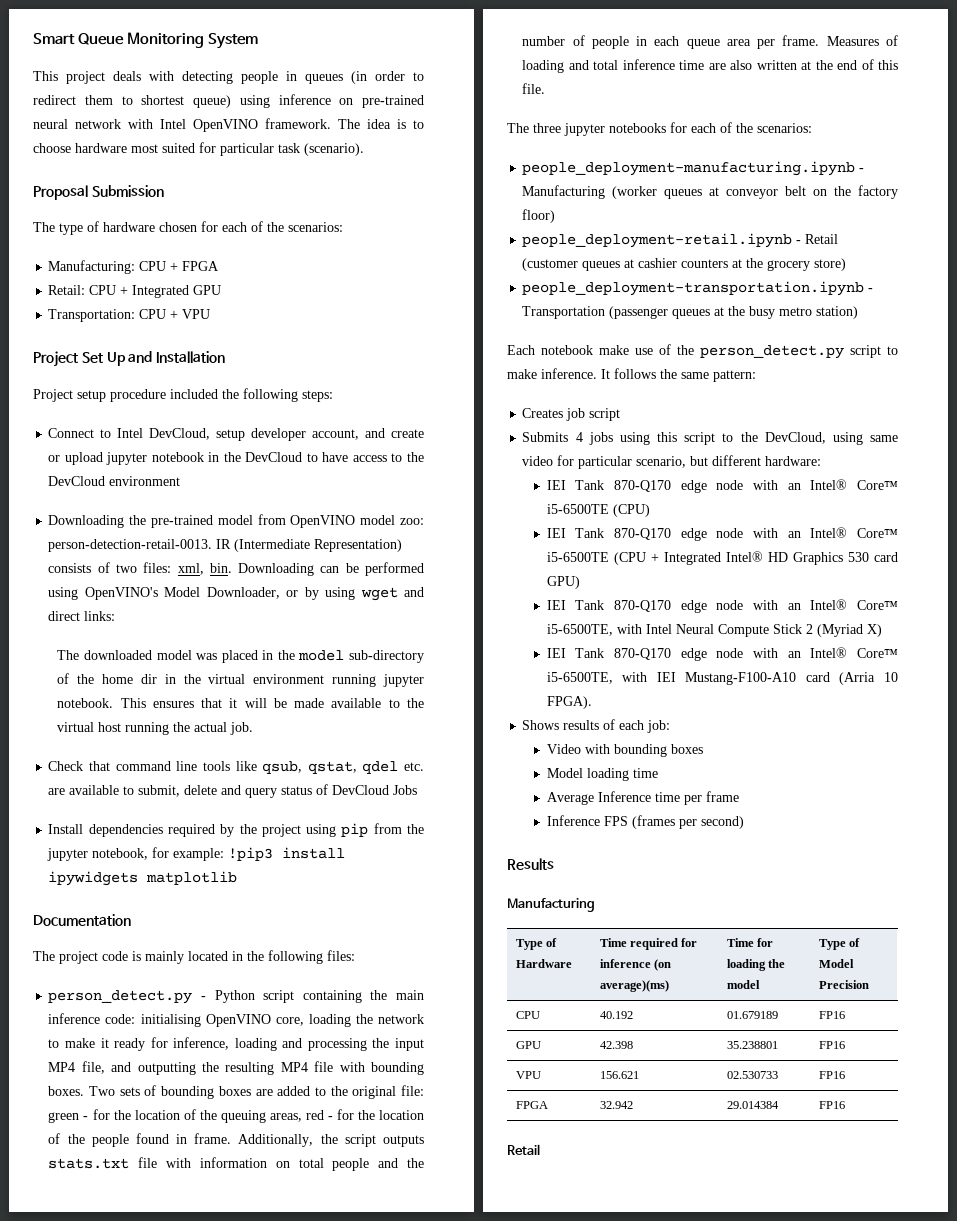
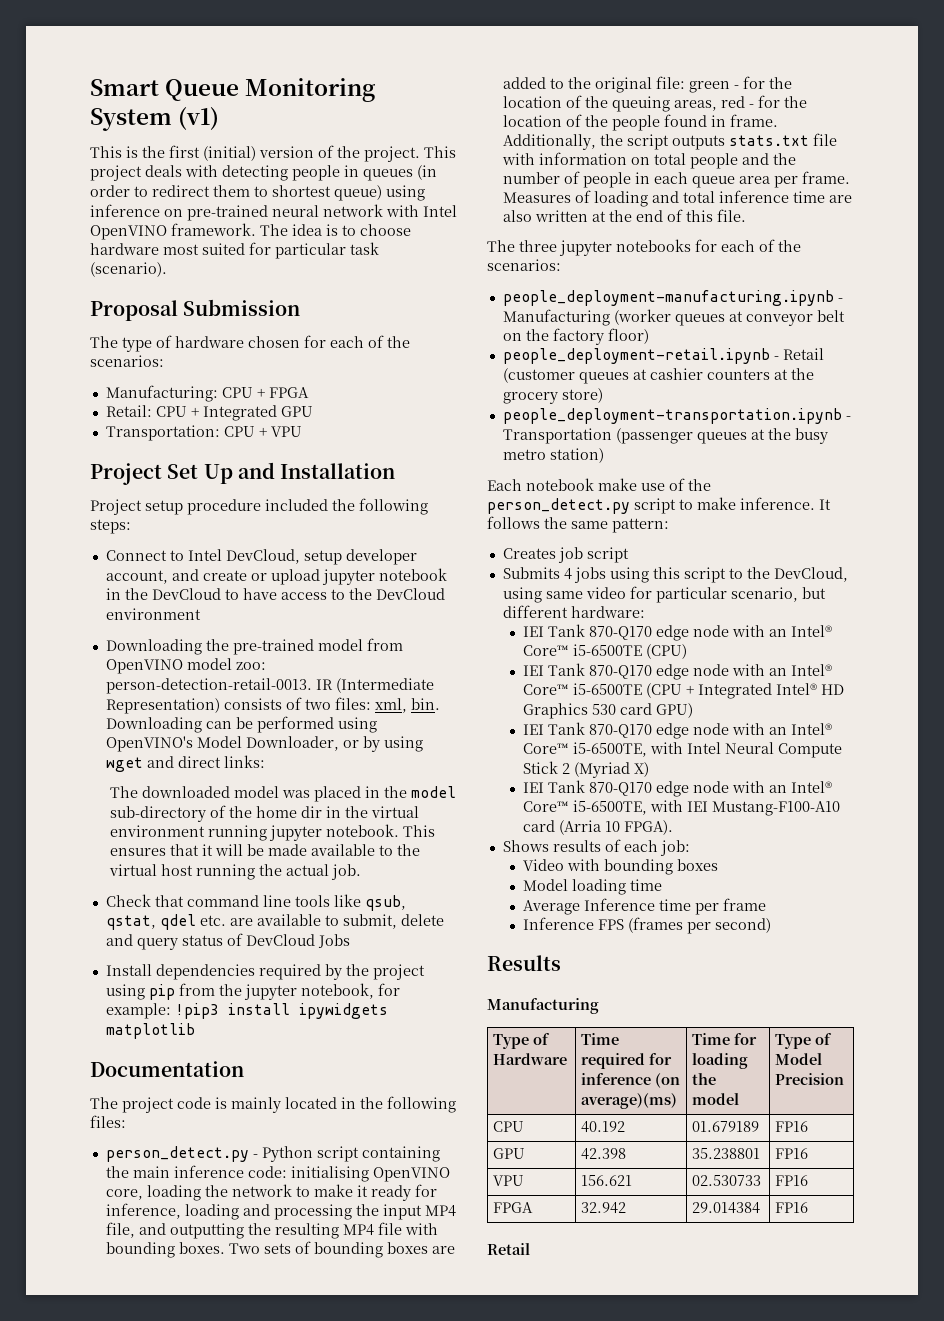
[33,71,58,81] // This -> [178,106,220,130] [90,145,456,162] (v1) // This is the first (initial) version of the project. This

